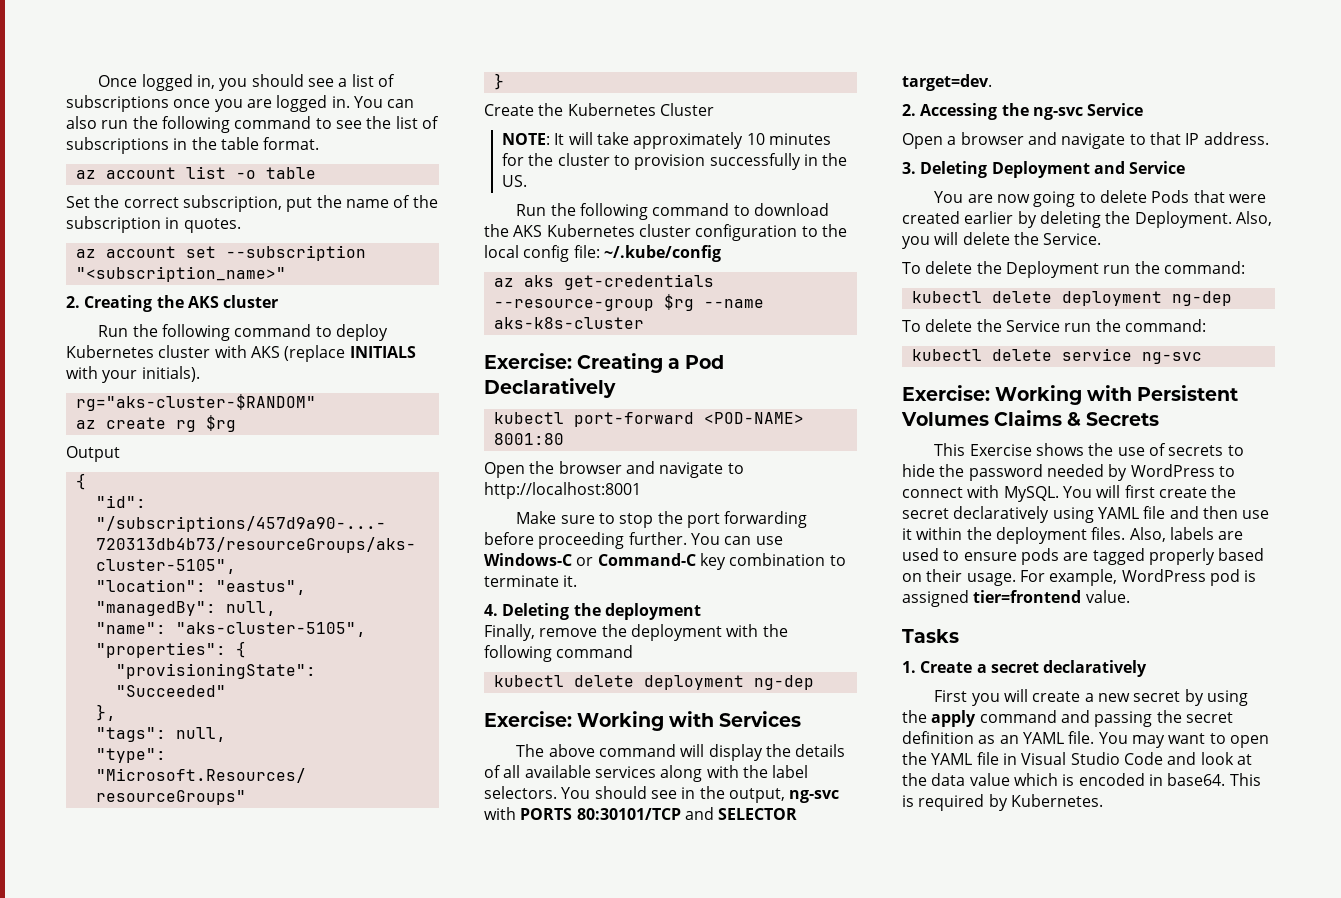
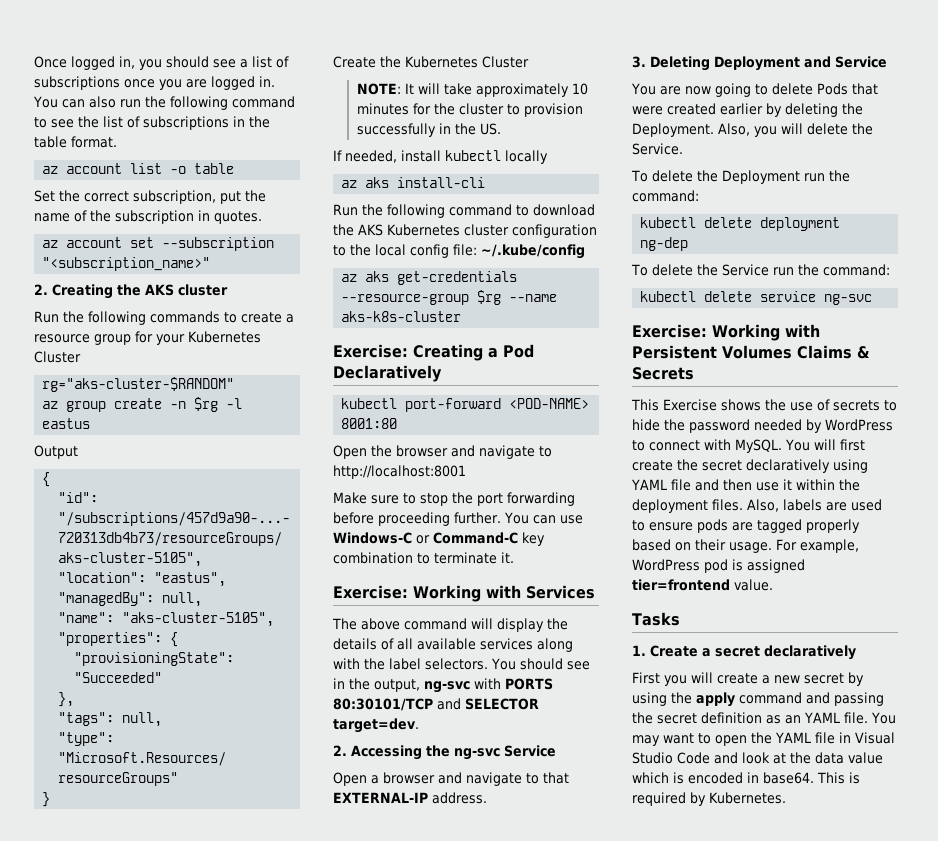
[234,324,388,341] [66,345,416,362] [66,366,200,383] command to deploy Kubernetes cluster with AKS (replace INITIALS with your initials). -> [150,311,294,323] [34,331,261,345] [34,351,81,363] commands to create a resource group for your Kubernetes Cluster
[105,415,236,432] create rg $rg -> [66,397,243,412] [42,418,91,429] group create -n $rg -l eastus
(527, 181) none -> [333,150,548,164] [341,177,486,188] // If needed, install kubectl locally // az aks install-cli
[484,603,701,620] [484,624,788,641] [484,645,634,662] [493,675,814,690] // 4. Deleting the deployment // Finally, remove the deployment with the following command // kubectl delete deployment ng-dep -> (514, 557) none
[1185,133,1200,145] IP -> [333,792,428,803] EXTERNAL-IP

